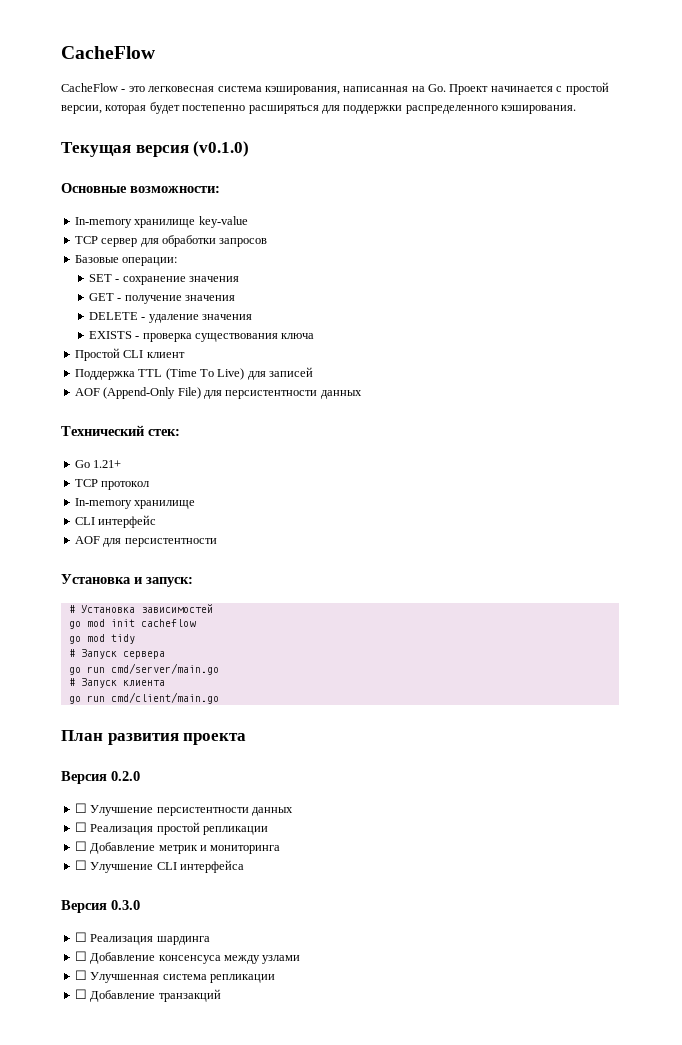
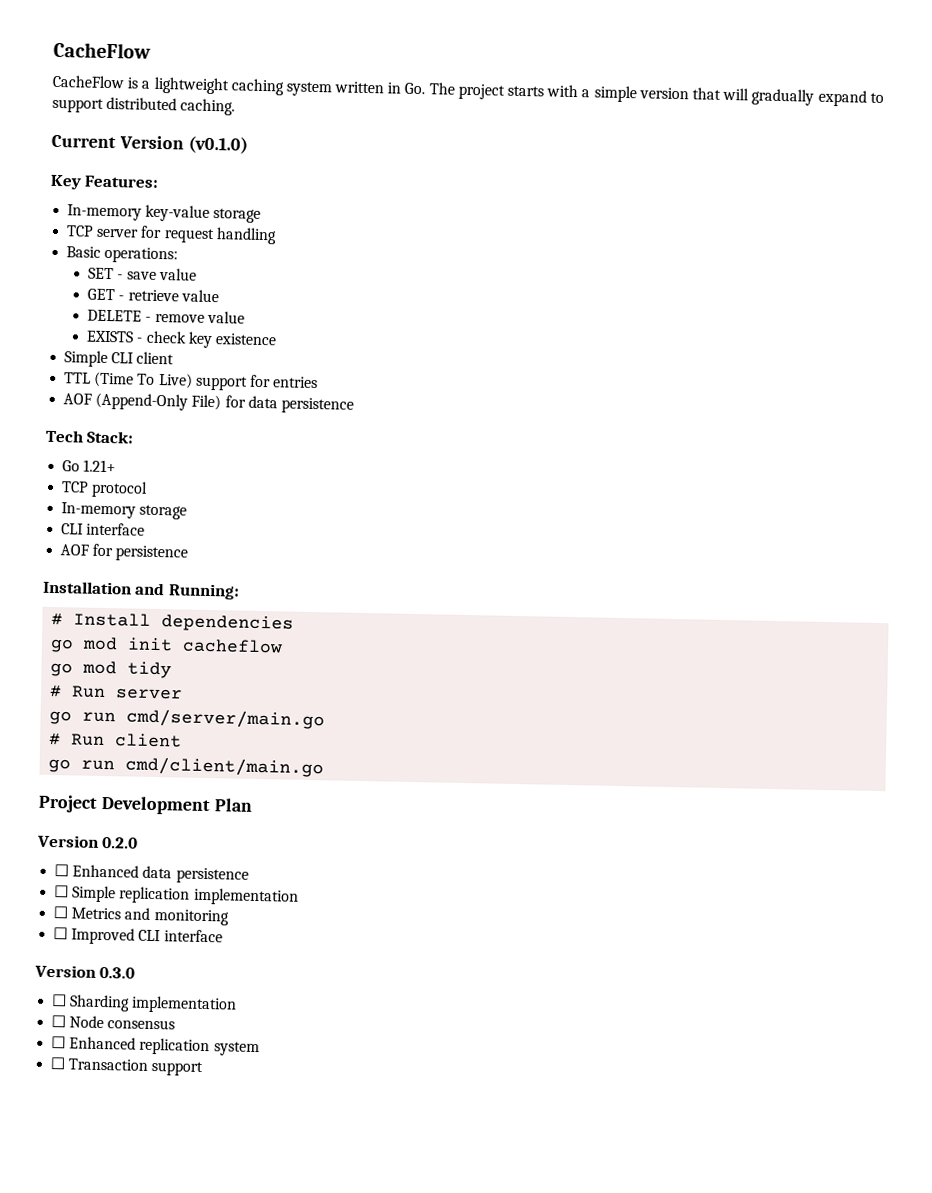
[121,82,609,95] [61,102,576,114] [61,142,189,157] - это легковесная система кэширования, написанная на Go. Проект начинается с простой версии, которая будет постепенно расширяться для поддержки распределенного кэширования. // Текущая версия -> [127,76,884,107] [52,96,236,116] [51,134,184,150] is a lightweight caching system written in Go. The project starts with a simple version that will gradually expand to support distributed caching. // Current Version
[61,183,220,193] [74,217,196,228] Основные возможности: // In-memory хранилище -> [50,174,160,190] [67,204,143,221] Key Features: // In-memory
[74,235,268,247] [74,255,178,266] // TCP сервер для обработки запросов // Базовые операции: -> [213,208,262,223] [66,225,277,245] [66,246,179,264] storage // TCP server for request handling // Basic operations:
[122,276,240,285] сохранение значения -> [126,267,197,281] save value
[124,295,236,304] получение значения -> [127,289,219,303] retrieve value
[148,314,253,323] удаление значения -> [154,310,245,324] remove value
[142,333,315,342] [74,348,185,361] [74,369,135,380] проверка существования ключа // Простой CLI клиент // Поддержка -> [145,330,277,349] [64,350,175,368] check key existence // Simple CLI client //
[247,367,313,380] для записей -> [194,374,319,391] support for entries
[203,390,362,399] [61,425,180,436] для персистентности данных // Технический стек: -> [224,395,354,414] [45,429,135,444] for data persistence // Tech Stack:
[101,481,150,490] [74,498,196,509] [74,515,157,528] [74,536,217,547] [61,574,193,587] [68,604,213,613] протокол // In-memory хранилище // CLI интерфейс // AOF для персистентности // Установка и запуск: // # Установка зависимостей -> [91,480,149,498] [61,502,188,520] [61,522,146,536] [60,543,189,562] [42,580,240,600] [51,612,295,633] protocol // In-memory storage // CLI interface // AOF for persistence // Installation and Running: // # Install dependencies
[80,649,165,659] Запуск сервера -> [71,685,184,700] Run server
[80,678,165,688] Запуск клиента -> [71,733,183,748] Run client
[61,730,247,745] [61,771,140,784] [74,803,293,816] [74,822,268,835] [74,841,281,854] [74,860,244,873] [61,900,107,913] План развития проекта // Версия 0.2.0 // ☐ Улучшение персистентности данных // ☐ Реализация простой репликации // ☐ Добавление метрик и мониторинга // ☐ Улучшение CLI интерфейса // Версия -> [38,794,253,816] [37,834,139,849] [54,864,249,884] [54,885,299,906] [53,906,229,926] [53,927,223,945] [34,964,96,978] Project Development Plan // Version 0.2.0 // ☐ Enhanced data persistence // ☐ Simple replication implementation // ☐ Metrics and monitoring // ☐ Improved CLI interface // Version
[90,934,210,945] [74,951,301,964] [74,970,275,983] [74,989,221,1002] Реализация шардинга // ☐ Добавление консенсуса между узлами // ☐ Улучшенная система репликации // ☐ Добавление транзакций -> [69,994,238,1014] [51,1015,176,1030] [51,1036,260,1057] [50,1057,204,1077] Sharding implementation // ☐ Node consensus // ☐ Enhanced replication system // ☐ Transaction support

